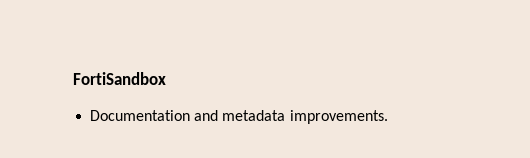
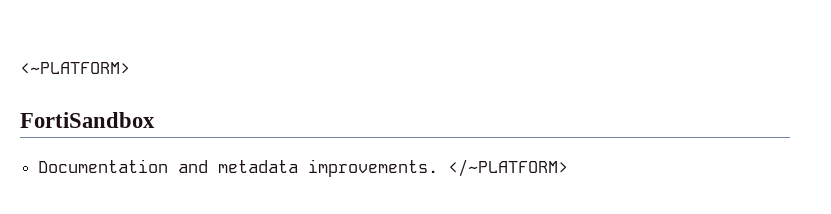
(73, 78) none -> [20,62,130,74] <~PLATFORM> //
(388, 117) none -> [448,159,569,177] </~PLATFORM>

